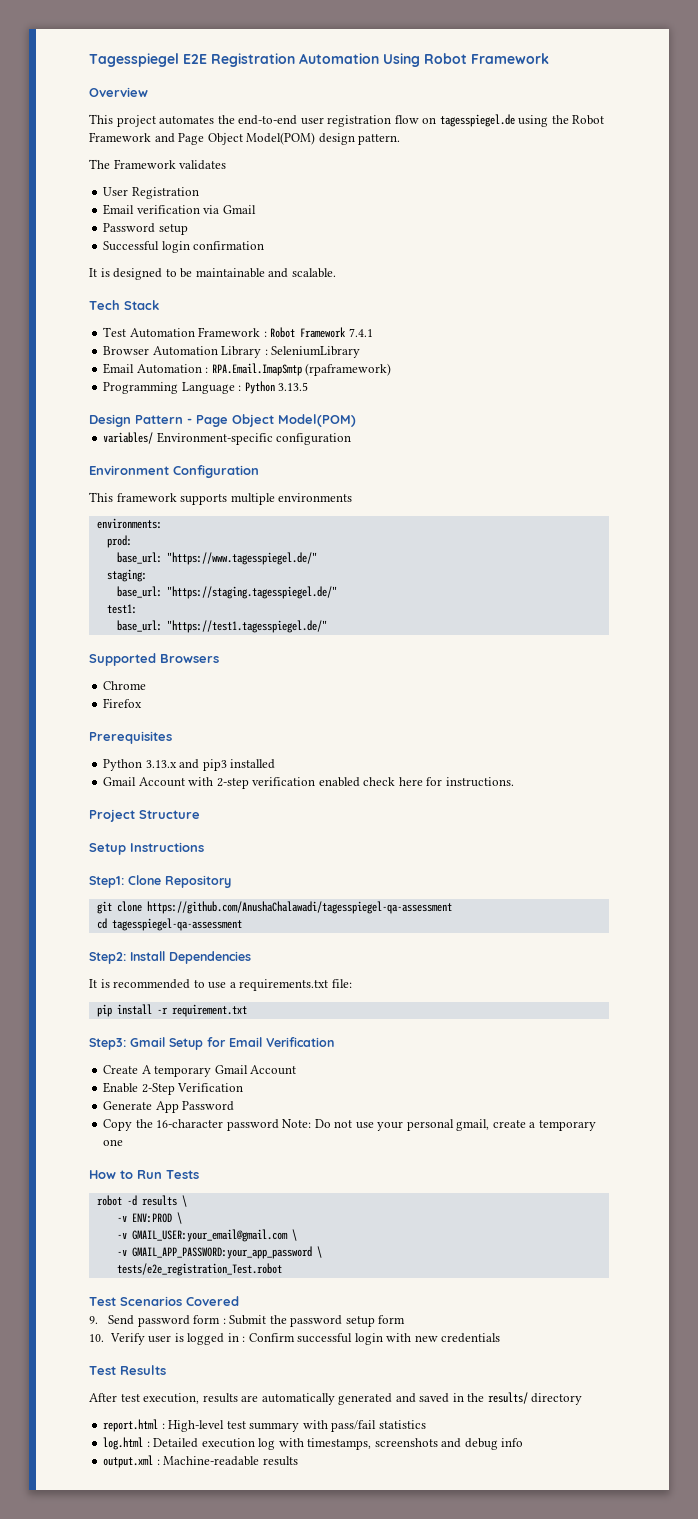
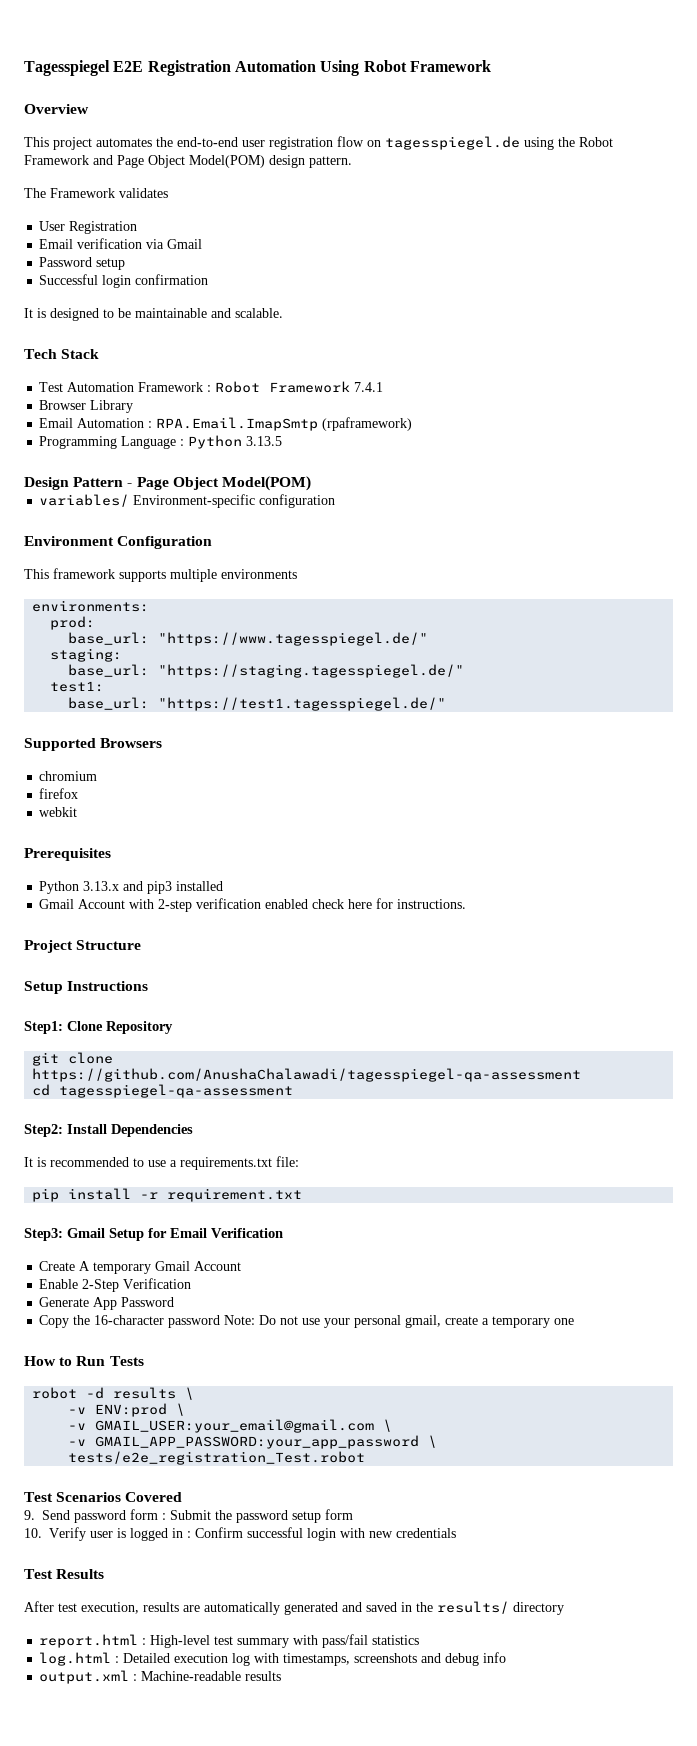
[152,346,218,356] Automation -> (87, 405) none
[264,346,361,358] : SeleniumLibrary -> (134, 406) none
[103,681,147,690] [103,698,143,708] Chrome // Firefox -> [39,771,98,781] [39,788,79,799] [39,807,78,817] chromium // firefox // webkit
[131,1213,172,1223] ENV:PROD -> [95,1403,168,1417] ENV:prod

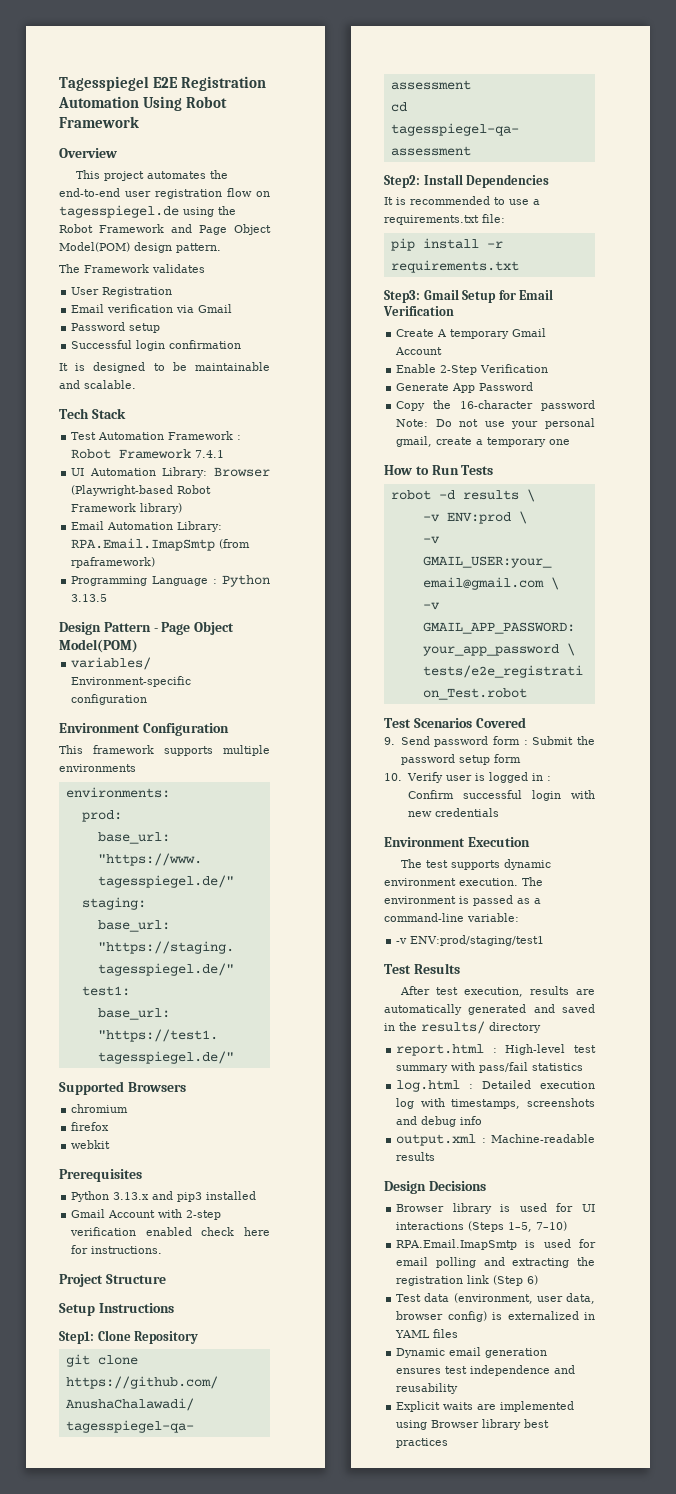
[39,400,134,413] [39,417,413,431] Browser Library // Email Automation : RPA.Email.ImapSmtp (rpaframework) -> [71,467,270,478] [71,485,212,496] [71,503,183,514] [71,521,223,532] [71,538,251,551] [71,557,156,568] UI Automation Library: Browser (Playwright-based Robot Framework library) // Email Automation Library: RPA.Email.ImapSmtp (from rpaframework)
[167,1188,303,1202] requirement.txt -> [390,260,519,273] requirements.txt
(456, 1533) none -> [384,837,530,847] [400,859,551,870] [384,877,543,886] [384,895,541,906] [384,913,519,922] [396,935,545,946] // Environment Execution // The test supports dynamic environment execution. The environment is passed as a command-line variable: // -v ENV:prod/staging/test1
(282, 1676) none -> [384,1181,486,1194] [396,1203,595,1214] [396,1221,568,1232] [396,1239,596,1250] [396,1257,595,1268] [396,1275,539,1286] [396,1293,595,1304] [396,1311,595,1322] [395,1329,459,1338] [396,1347,548,1358] [396,1365,576,1376] [396,1383,459,1394] [396,1401,575,1412] [396,1419,550,1430] [396,1438,449,1448] // Design Decisions // Browser library is used for UI interactions (Steps 1–5, 7–10) // RPA.Email.ImapSmtp is used for email polling and extracting the registration link (Step 6) // Test data (environment, user data, browser config) is externalized in YAML files // Dynamic email generation ensures test independence and reusability // Explicit waits are implemented using Browser library best practices

